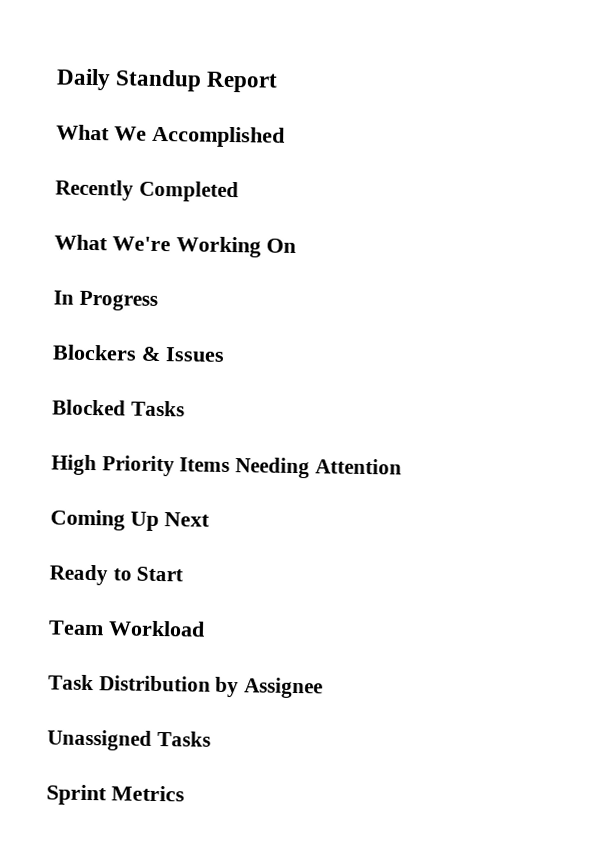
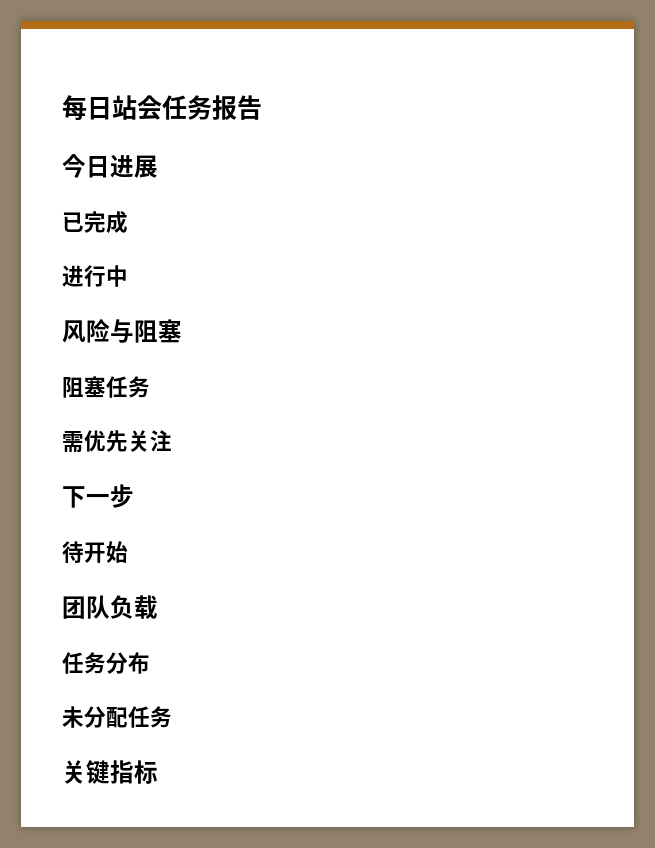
[56,68,279,93] [56,124,285,148] [55,179,239,203] [54,234,296,258] [53,290,158,311] [52,344,225,362] [52,399,185,417] [51,454,402,479] [50,509,210,531] [49,564,184,586] [48,620,205,637] [48,674,324,699] [47,729,211,751] [46,784,185,806] Daily Standup Report // What We Accomplished // Recently Completed // What We're Working On // In Progress // Blockers & Issues // Blocked Tasks // High Priority Items Needing Attention // Coming Up Next // Ready to Start // Team Workload // Task Distribution by Assignee // Unassigned Tasks // Sprint Metrics -> [62,95,262,121] [62,154,158,178] [62,211,128,234] [62,265,128,287] [62,319,182,343] [62,376,150,398] [62,430,172,453] [62,484,134,508] [62,541,128,563] [62,595,158,620] [62,652,150,674] [62,706,172,728] [62,760,158,784] 每日站会任务报告 // 今日进展 // 已完成 // 进行中 // 风险与阻塞 // 阻塞任务 // 需优先关注 // 下一步 // 待开始 // 团队负载 // 任务分布 // 未分配任务 // 关键指标

